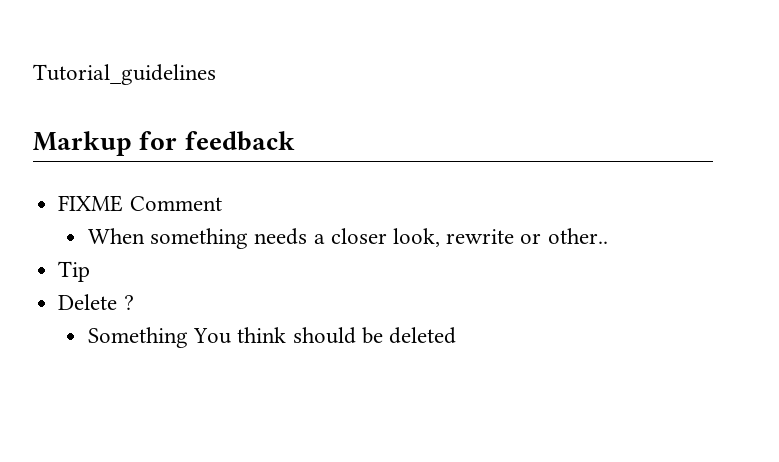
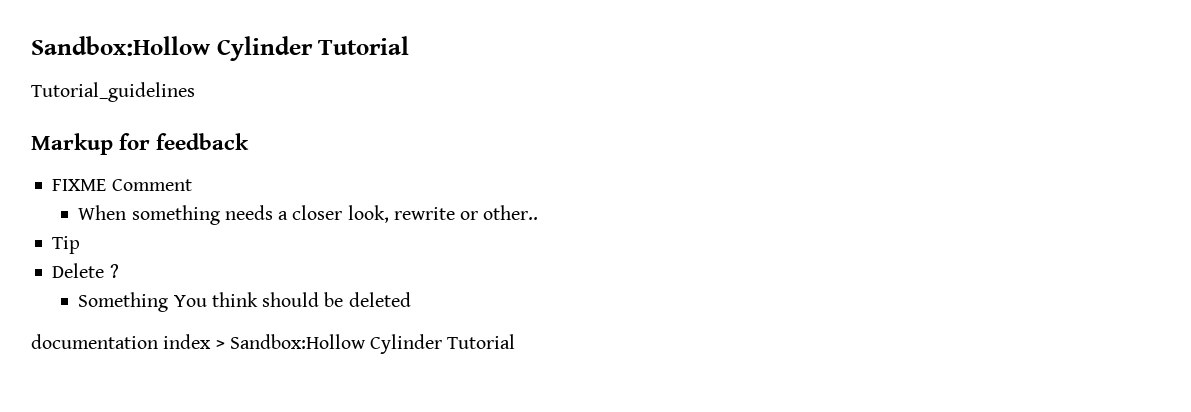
(33, 74) none -> [31,36,410,61] Sandbox:Hollow Cylinder Tutorial //
(457, 335) none -> [31,334,516,354] // documentation index > Sandbox:Hollow Cylinder Tutorial

